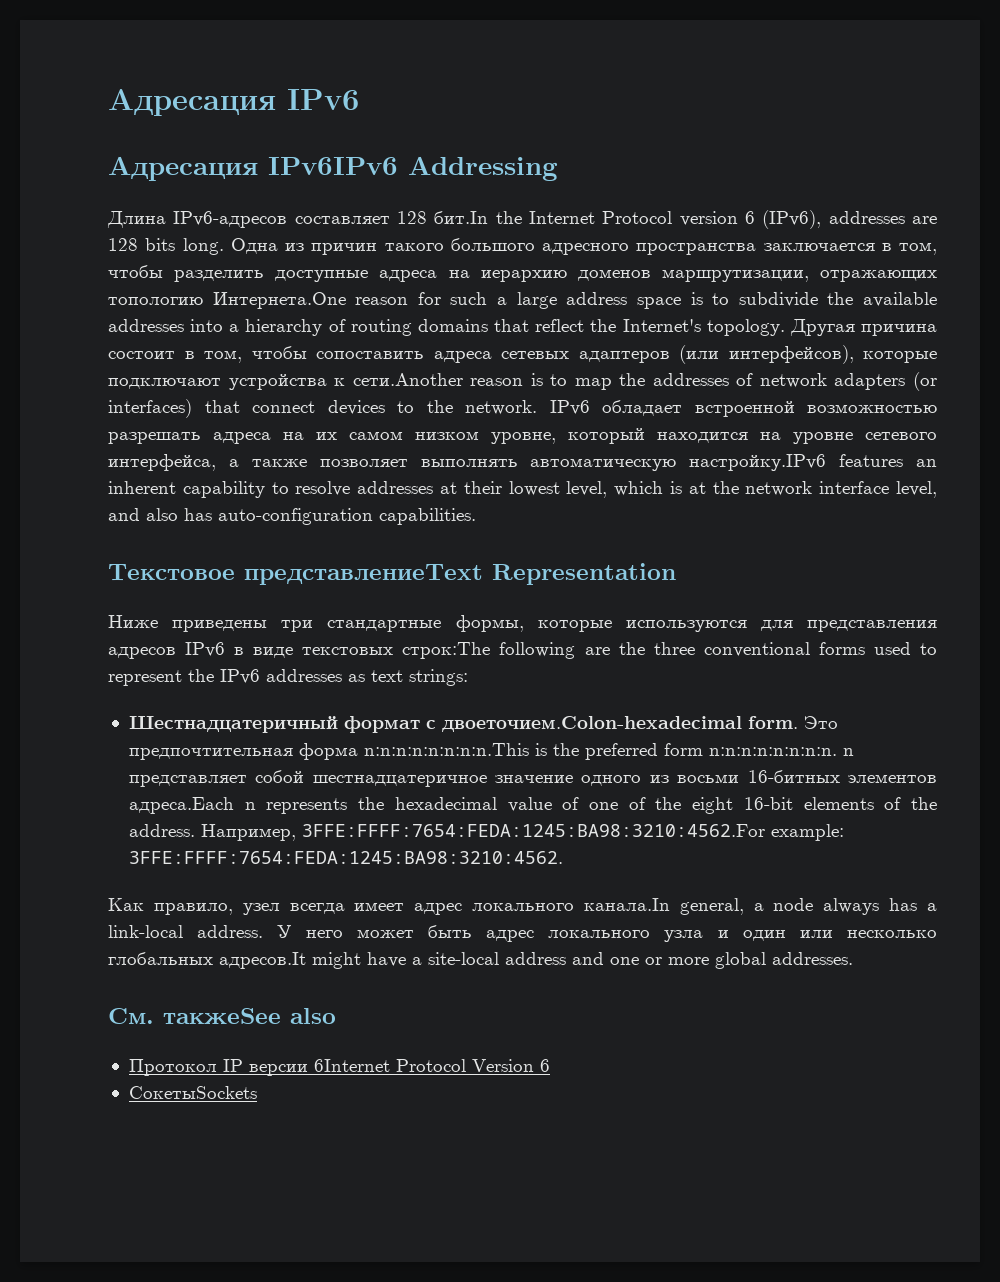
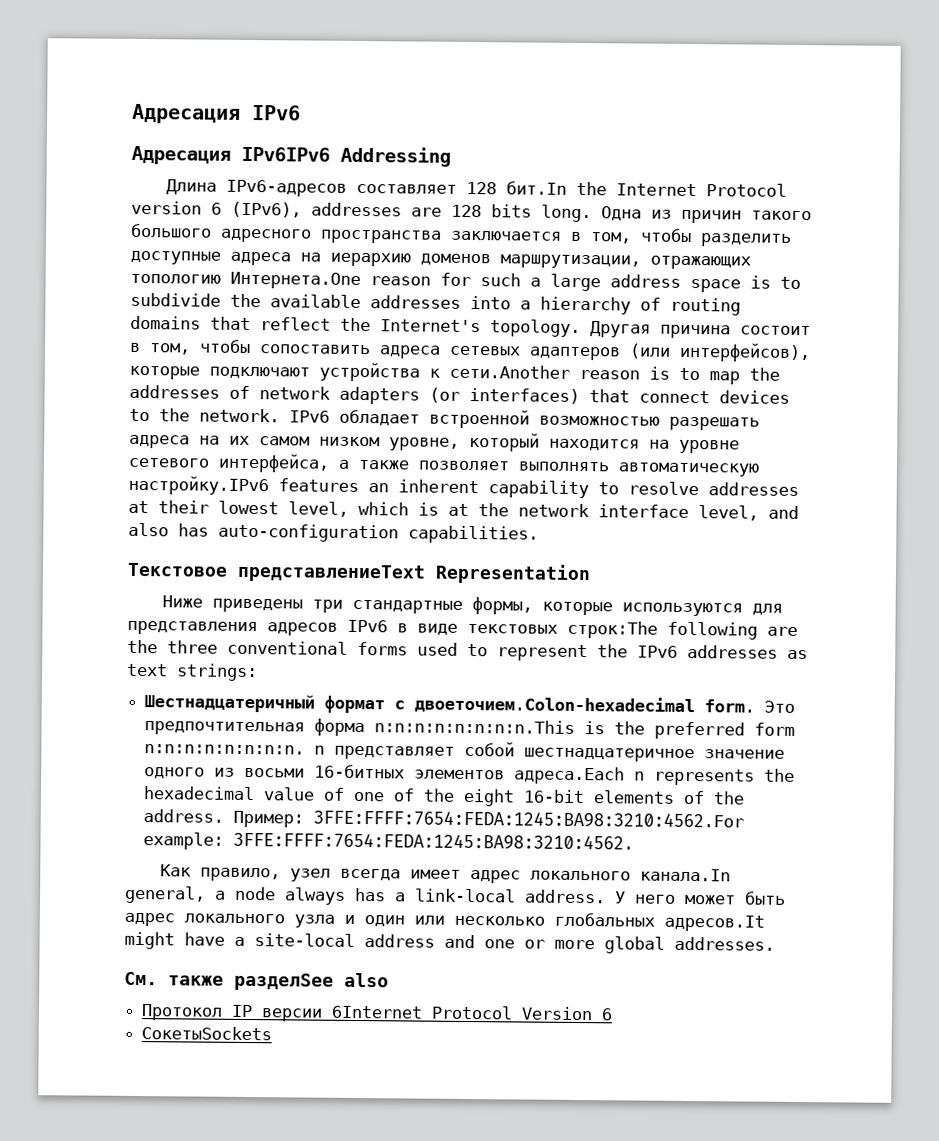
[200,824,296,841] Например, -> [233,810,305,828] Пример:
[163,1008,281,1024] такжеSee -> [168,972,334,991] также разделSee

